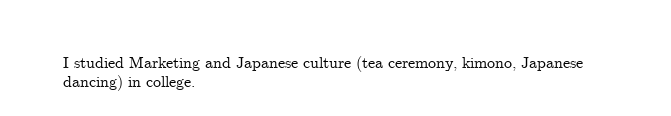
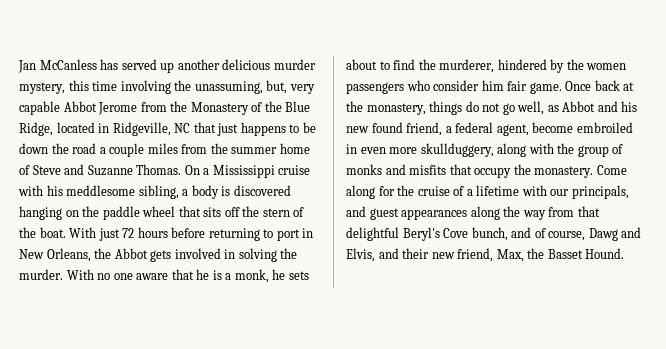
[63,56,583,72] [63,75,195,91] I studied Marketing and Japanese culture (tea ceremony, kimono, Japanese dancing) in college. -> [18,59,316,73] [19,80,315,94] [19,101,311,115] [19,122,316,136] [19,143,310,157] [19,164,311,178] [18,185,291,199] [19,206,305,220] [19,227,314,241] [19,248,298,262] [19,269,309,283] [346,59,627,73] [346,80,635,94] [346,101,638,115] [346,122,633,136] [346,143,624,157] [346,164,627,178] [346,185,629,199] [346,206,600,220] [346,227,642,241] [346,248,625,262] Jan McCanless has served up another delicious murder mystery, this time involving the unassuming, but, very capable Abbot Jerome from the Monastery of the Blue Ridge, located in Ridgeville, NC that just happens to be down the road a couple miles from the summer home of Steve and Suzanne Thomas. On a Mississippi cruise with his meddlesome sibling, a body is discovered hanging on the paddle wheel that sits off the stern of the boat. With just 72 hours before returning to port in New Orleans, the Abbot gets involved in solving the murder. With no one aware that he is a monk, he sets about to find the murderer, hindered by the women passengers who consider him fair game. Once back at the monastery, things do not go well, as Abbot and his new found friend, a federal agent, become embroiled in even more skullduggery, along with the group of monks and misfits that occupy the monastery. Come along for the cruise of a lifetime with our principals, and guest appearances along the way from that delightful Beryl's Cove bunch, and of course, Dawg and Elvis, and their new friend, Max, the Basset Hound.

